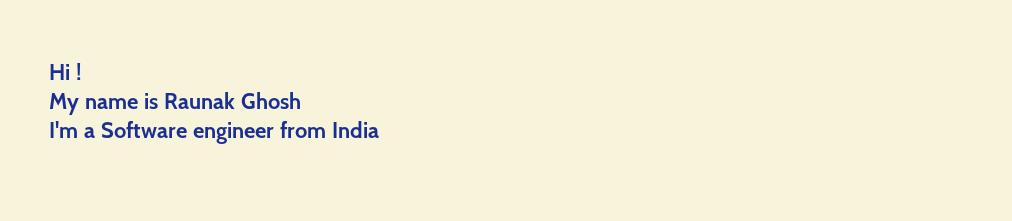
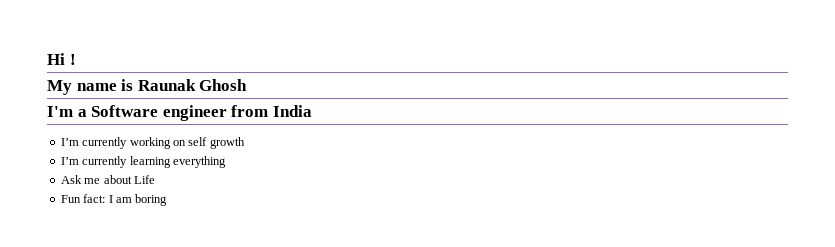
(379, 129) none -> [60,137,245,149] [60,156,226,168] [60,175,155,184] [60,194,168,206] // I’m currently working on self growth // I’m currently learning everything // Ask me about Life // Fun fact: I am boring

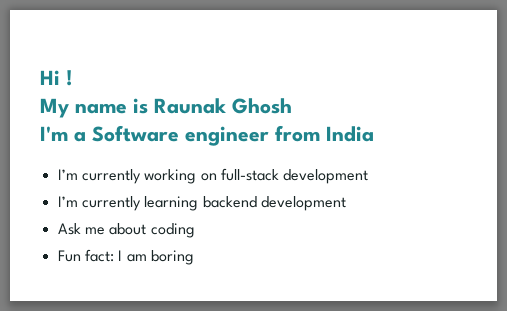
[188,137,245,149] self growth -> [220,168,369,184] full-stack development
[172,156,226,168] everything -> [202,196,346,211] backend development
[133,175,155,184] Life -> [150,223,195,238] coding

